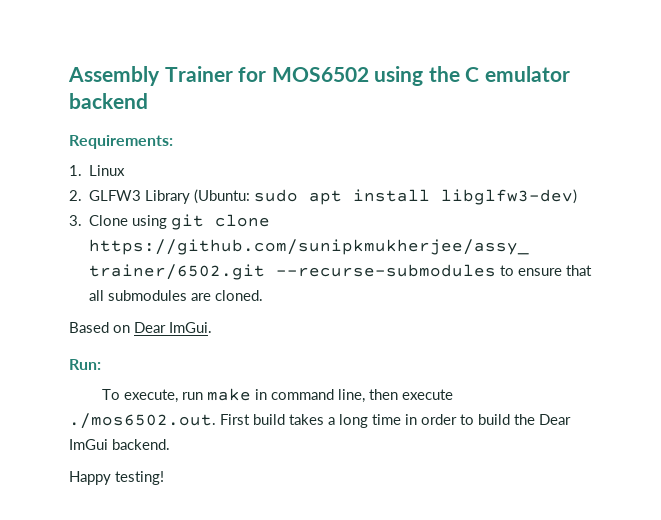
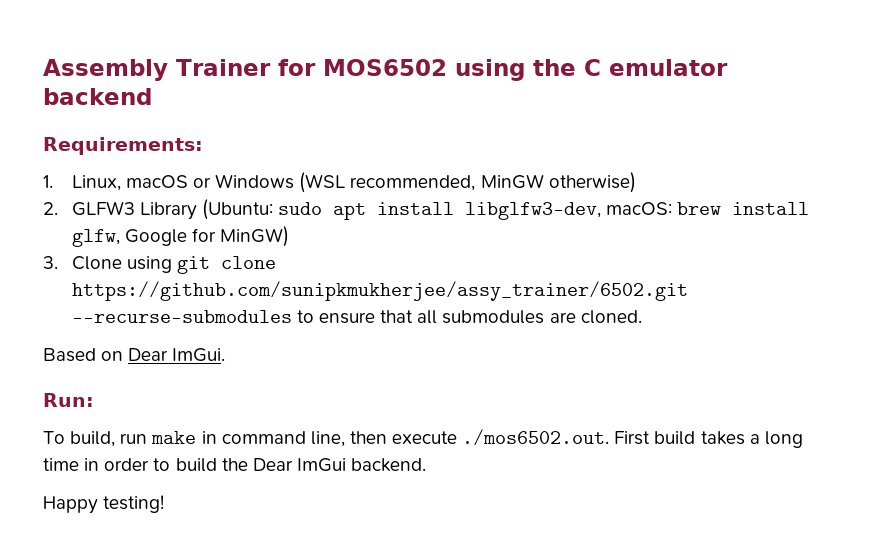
[89,165,126,176] Linux -> [71,172,636,193] Linux, macOS or Windows (WSL recommended, MinGW otherwise)
[441,189,578,205] libglfw3-dev) -> [465,202,810,220] [71,226,290,247] libglfw3-dev, macOS: brew install glfw, Google for MinGW)
[124,389,179,403] execute, -> [70,431,116,447] build,

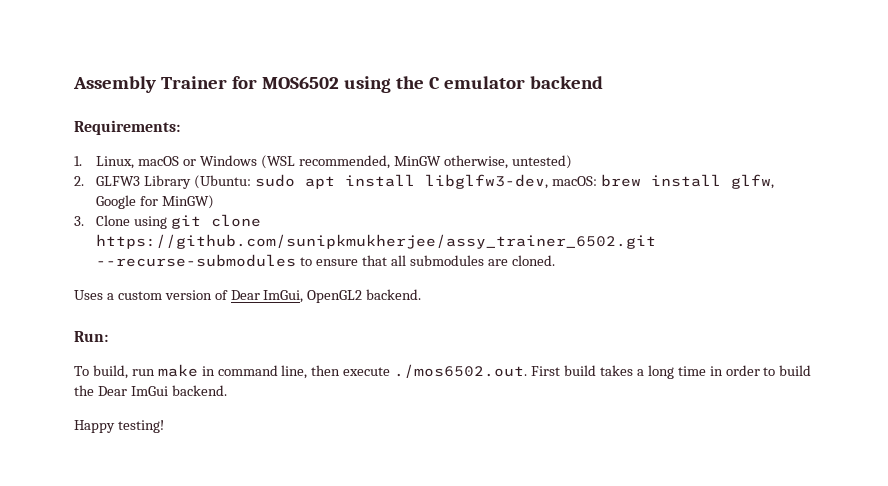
[548,172,636,193] otherwise) -> [443,155,572,169] otherwise, untested)
[71,281,688,301] https://github.com/sunipkmukherjee/assy_trainer/6502.git -> [96,234,657,249] https://github.com/sunipkmukherjee/assy_trainer_6502.git
[43,348,226,362] Based on Dear ImGui. -> [74,289,422,303] Uses a custom version of Dear ImGui, OpenGL2 backend.

